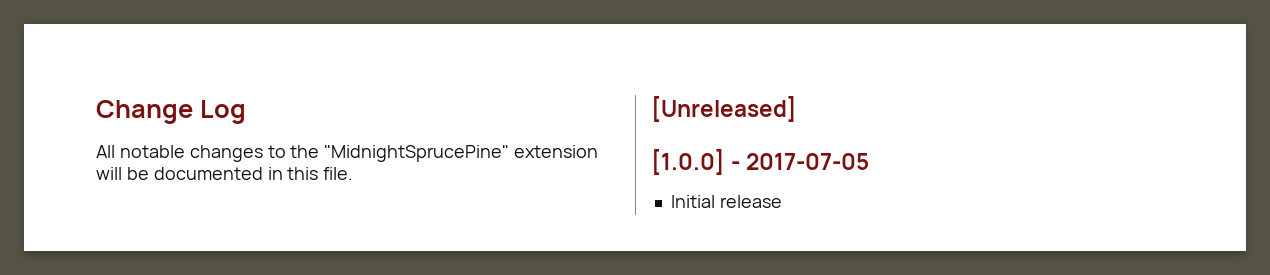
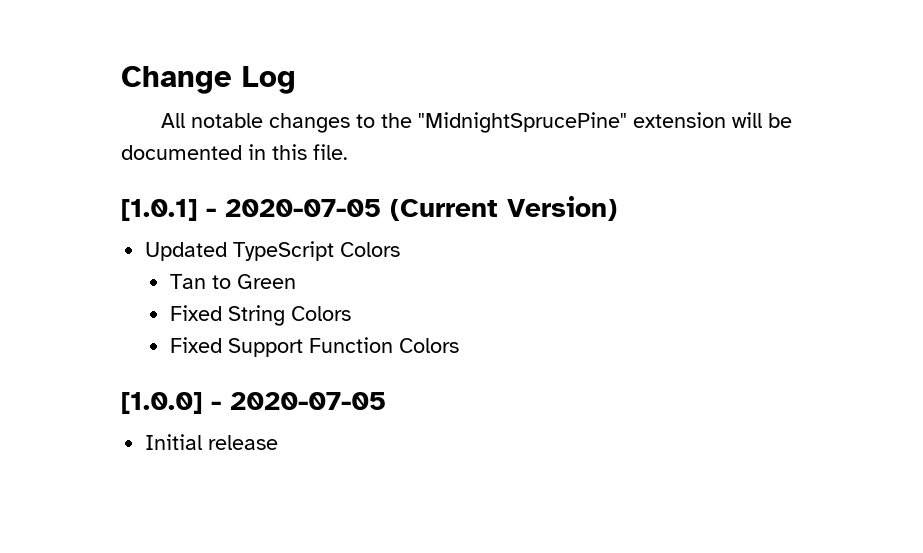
[651,96,797,122] [Unreleased] -> [121,196,617,221] [145,241,401,261] [169,274,296,289] [169,305,351,326] [169,337,459,357] [1.0.1] - 2020-07-05 (Current Version) // Updated TypeScript Colors // Tan to Green // Fixed String Colors // Fixed Support Function Colors
[746,153,870,170] 2017-07-05 -> [230,392,386,410] 2020-07-05

